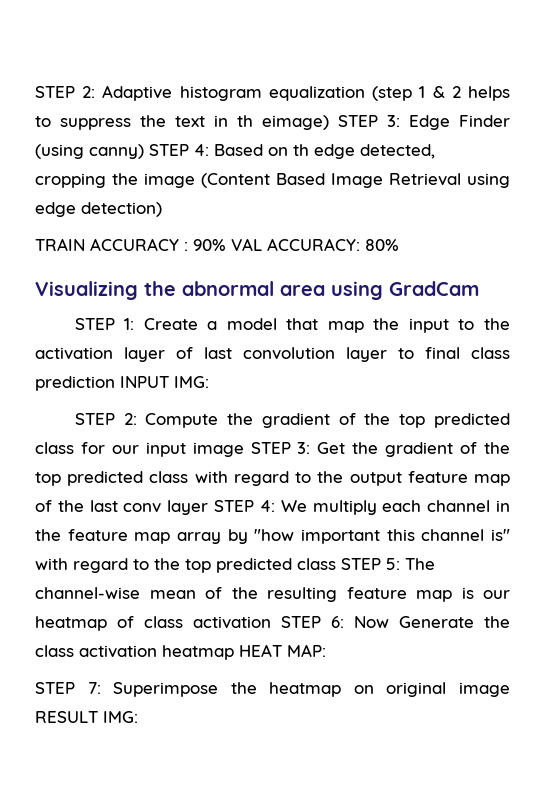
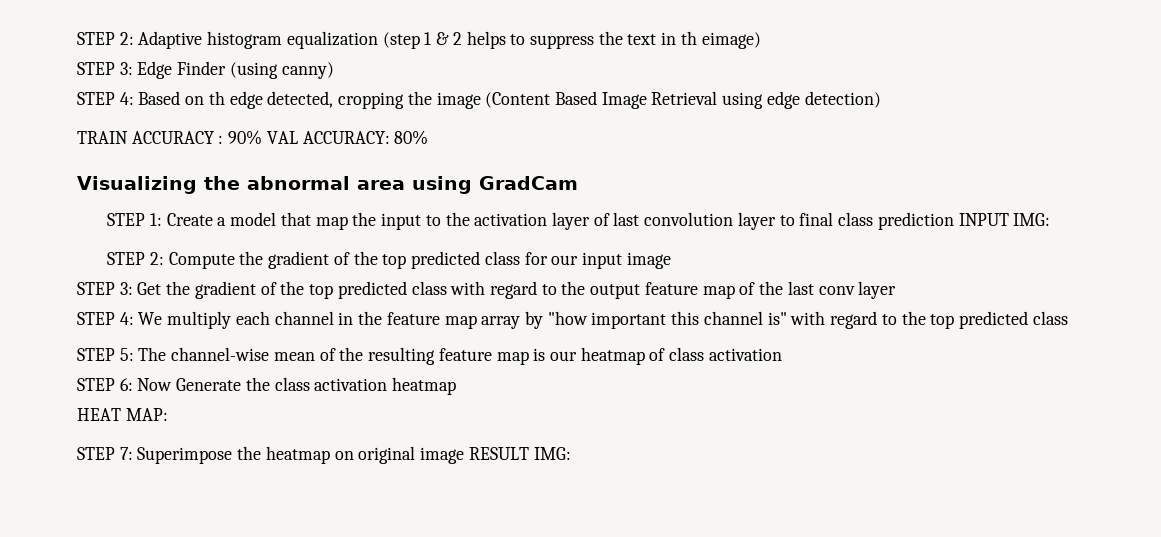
(329, 122) none -> (761, 40) //
(144, 151) none -> (334, 70) //
(244, 449) none -> (671, 260) //
(209, 507) none -> (897, 290) //
(336, 564) none -> (1068, 318) //
(271, 622) none -> (782, 354) //
(234, 652) none -> (457, 386) //

